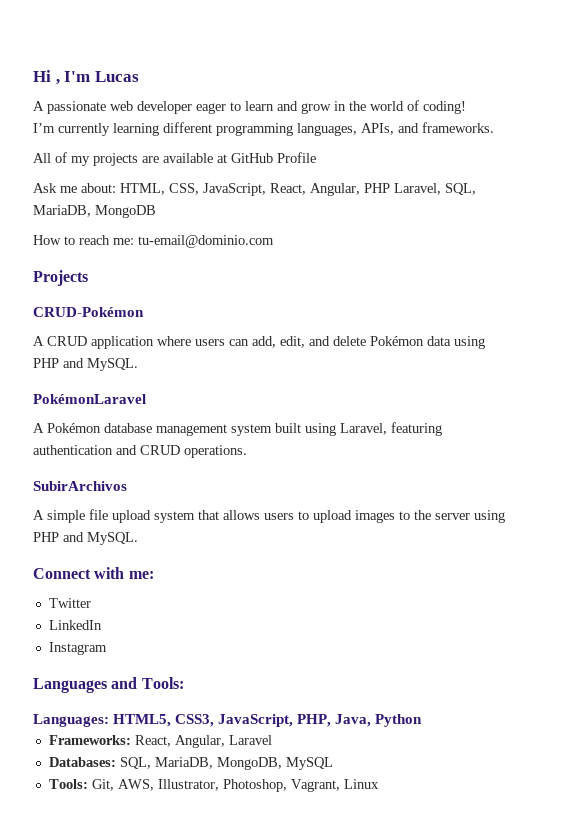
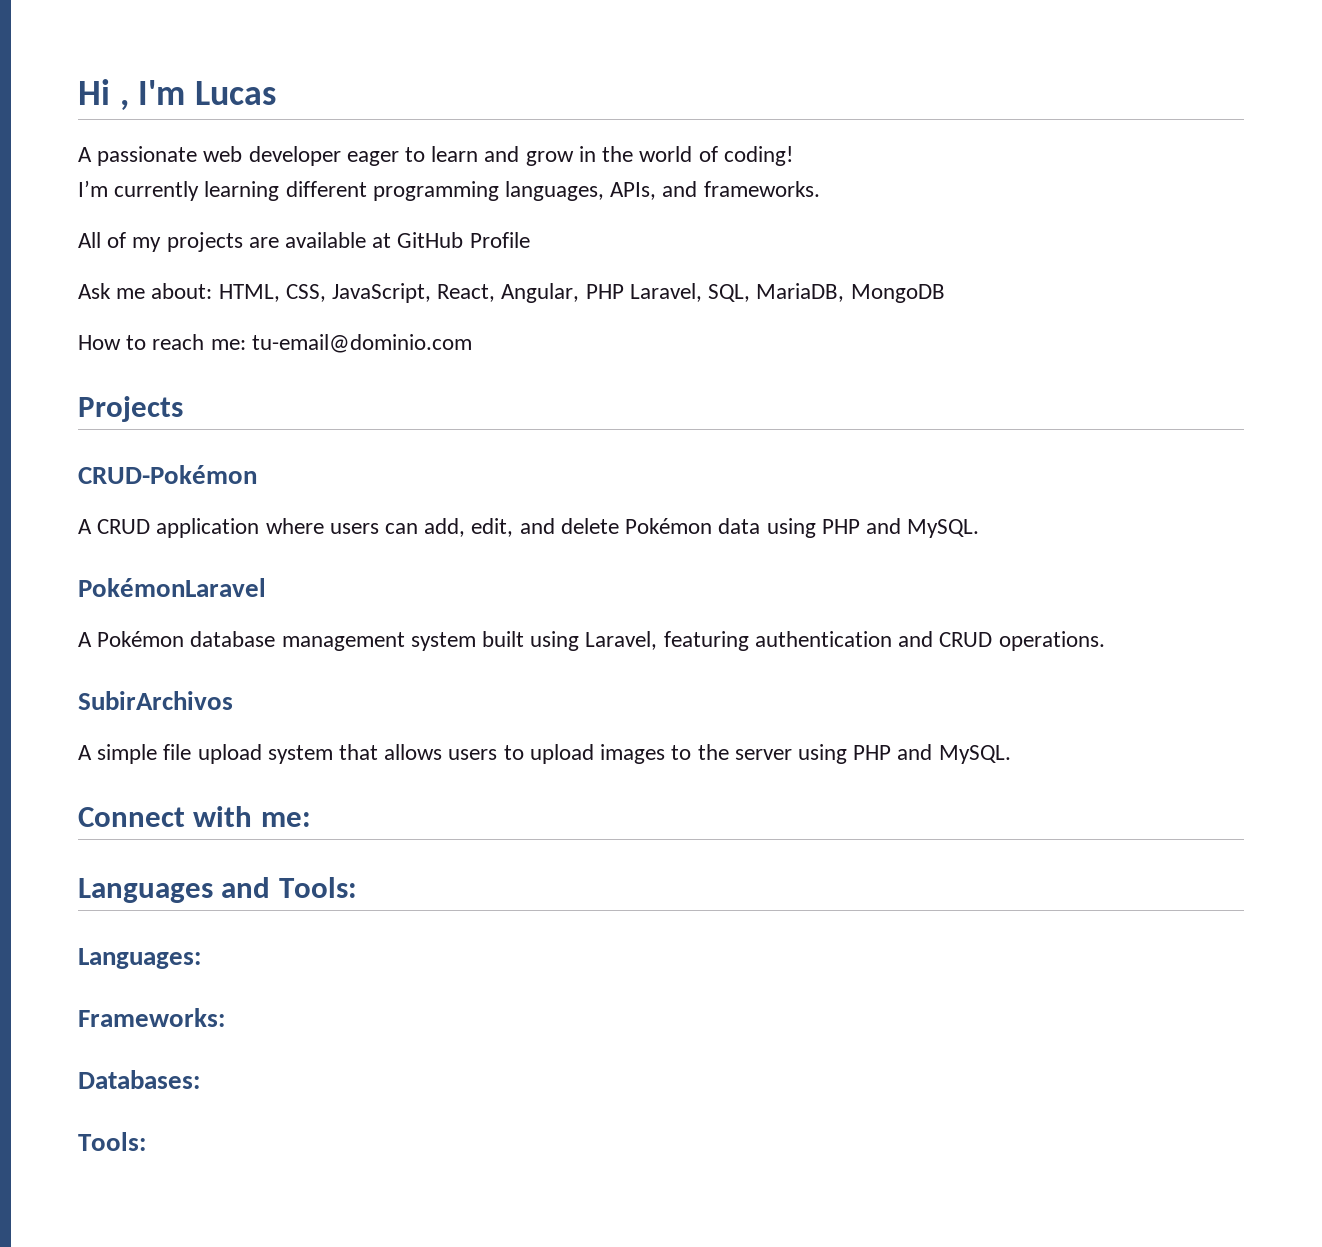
[48,598,91,608] [48,620,102,630] [48,642,107,655] // Twitter // LinkedIn // Instagram -> (311, 819) none
[113,714,423,727] [48,735,272,748] [48,757,333,770] [48,779,379,792] HTML5, CSS3, JavaScript, PHP, Java, Python // Frameworks: React, Angular, Laravel // Databases: SQL, MariaDB, MongoDB, MySQL // Tools: Git, AWS, Illustrator, Photoshop, Vagrant, Linux -> [78,1008,225,1027] [78,1070,200,1089] [78,1132,146,1151] // Frameworks: // Databases: // Tools:

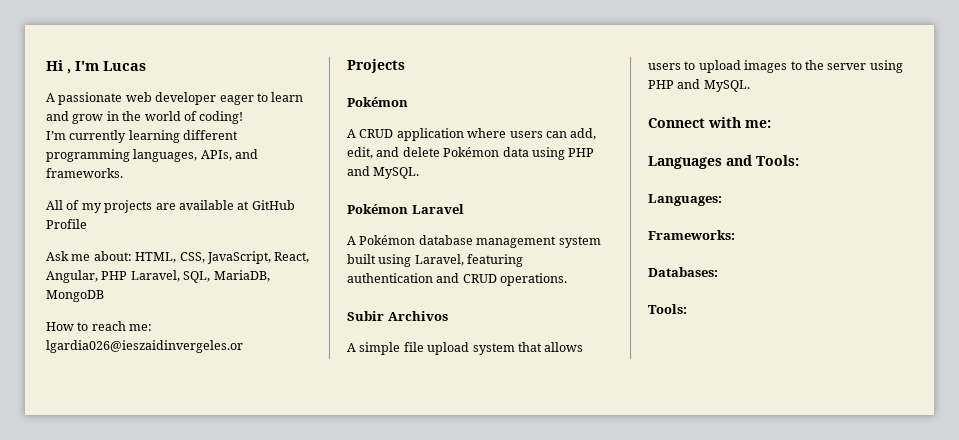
[251,334,472,353] tu-email@dominio.com -> [46,340,243,353] lgardia026@ieszaidinvergeles.or
[78,465,257,484] CRUD-Pokémon -> [347,97,408,107] Pokémon
[78,578,266,597] PokémonLaravel -> [347,204,464,214] Pokémon Laravel
[78,691,233,710] SubirArchivos -> [347,311,448,321] Subir Archivos

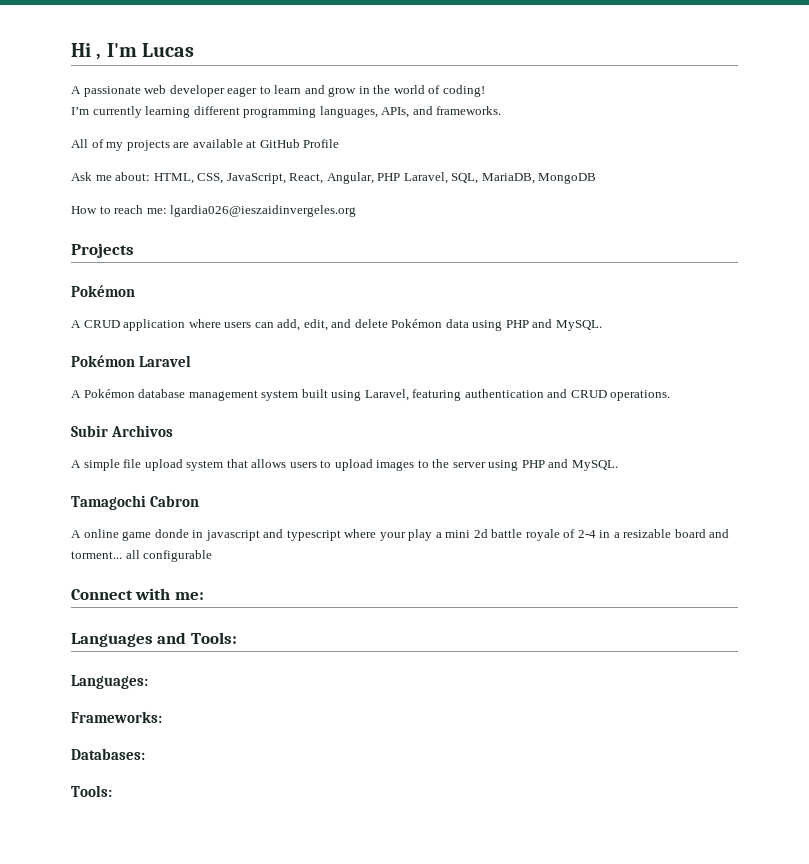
[46,340,243,353] lgardia026@ieszaidinvergeles.or -> [170,205,357,217] lgardia026@ieszaidinvergeles.org
(750, 86) none -> [71,495,199,510] [71,529,730,541] [71,550,213,562] // Tamagochi Cabron // A online game donde in javascript and typescript where your play a mini 2d battle royale of 2-4 in a resizable board and torment... all configurable

